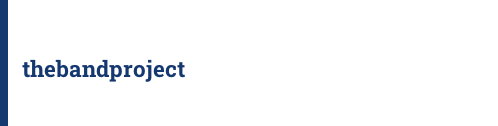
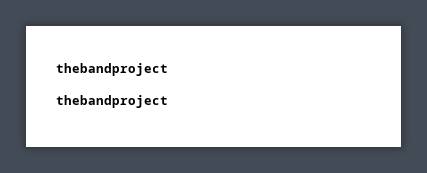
[22,59,185,82] thebandproject -> [56,63,168,76] [56,95,168,108] thebandproject // thebandproject

